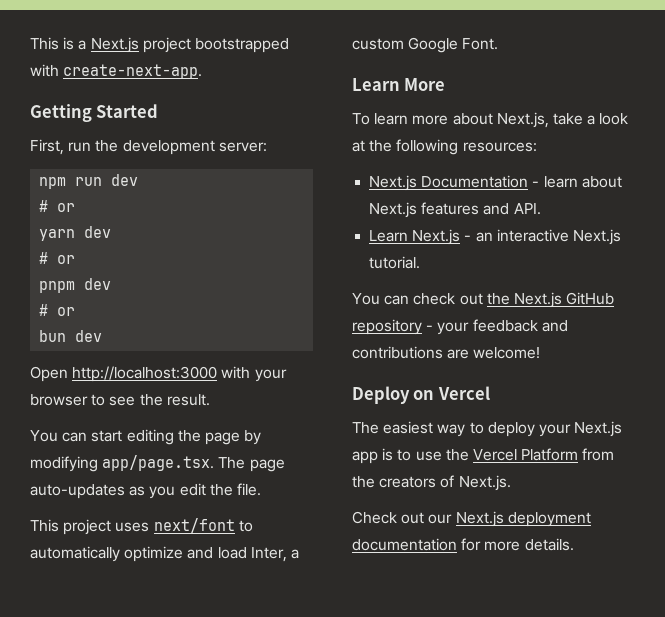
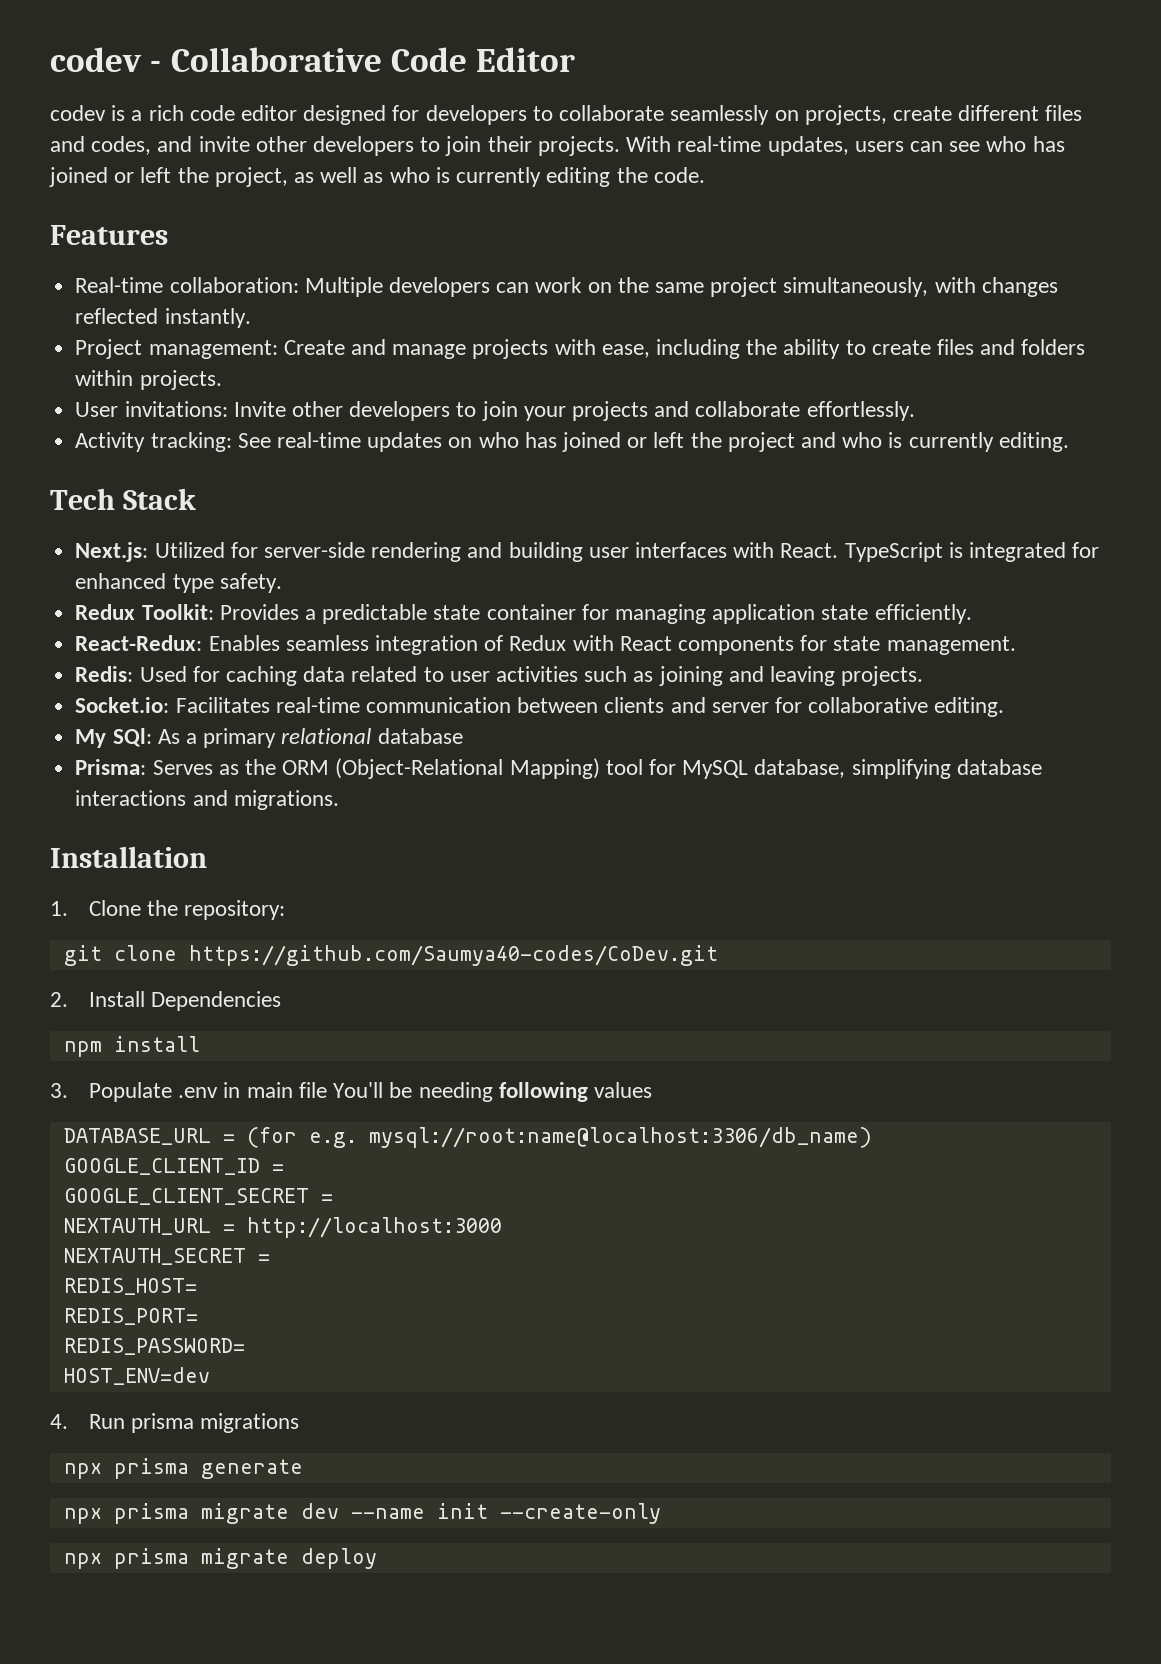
[30,37,289,53] [30,64,203,79] [30,104,159,122] [30,139,267,155] [39,174,139,189] [39,200,76,212] [39,226,112,241] [39,252,76,264] [39,278,112,293] [39,304,76,316] [39,330,103,342] [30,366,287,382] [30,394,210,406] [30,429,262,445] [30,455,285,472] [30,483,261,499] [30,518,253,535] [30,546,299,562] [352,37,499,53] [352,78,446,91] [352,112,629,128] [352,139,537,155] [369,175,622,191] [369,202,541,218] [369,229,621,245] [369,256,421,269] [352,292,615,308] [352,319,568,335] [352,346,541,359] [352,386,490,404] [352,421,623,437] [352,448,615,464] [352,475,511,491] [352,511,591,527] [352,538,574,551] This is a Next.js project bootstrapped with create-next-app. // Getting Started // First, run the development server: // npm run dev // # or // yarn dev // # or // pnpm dev // # or // bun dev // Open http://localhost:3000 with your browser to see the result. // You can start editing the page by modifying app/page.tsx. The page auto-updates as you edit the file. // This project uses next/font to automatically optimize and load Inter, a custom Google Font. // Learn More // To learn more about Next.js, take a look at the following resources: // Next.js Documentation - learn about Next.js features and API. // Learn Next.js - an interactive Next.js tutorial. // You can check out the Next.js GitHub repository - your feedback and contributions are welcome! // Deploy on Vercel // The easiest way to deploy your Next.js app is to use the Vercel Platform from the creators of Next.js. // Check out our Next.js deployment documentation for more details. -> [50,47,576,72] [50,105,1083,125] [50,136,1065,156] [49,167,705,187] [50,225,168,245] [75,277,1058,297] [75,308,251,328] [75,339,1086,359] [75,370,222,390] [75,401,915,421] [75,432,1069,452] [50,488,196,510] [75,542,1100,562] [75,573,282,593] [75,604,972,624] [75,635,1016,655] [75,666,924,686] [75,697,1005,717] [75,728,463,748] [75,758,1042,779] [75,790,339,810] [50,846,207,868] [50,900,286,920] [63,945,718,966] [50,991,282,1011] [63,1036,200,1057] [50,1082,652,1102] [63,1127,872,1148] [63,1158,284,1175] [63,1188,333,1205] [63,1217,502,1238] [63,1248,270,1265] [63,1278,197,1295] [63,1308,198,1325] [63,1338,245,1355] [63,1367,210,1385] [50,1413,300,1433] [63,1458,303,1479] [63,1503,661,1524] [63,1548,377,1569] codev - Collaborative Code Editor // codev is a rich code editor designed for developers to collaborate seamlessly on projects, create different files and codes, and invite other developers to join their projects. With real-time updates, users can see who has joined or left the project, as well as who is currently editing the code. // Features // Real-time collaboration: Multiple developers can work on the same project simultaneously, with changes reflected instantly. // Project management: Create and manage projects with ease, including the ability to create files and folders within projects. // User invitations: Invite other developers to join your projects and collaborate effortlessly. // Activity tracking: See real-time updates on who has joined or left the project and who is currently editing. // Tech Stack // Next.js: Utilized for server-side rendering and building user interfaces with React. TypeScript is integrated for enhanced type safety. // Redux Toolkit: Provides a predictable state container for managing application state efficiently. // React-Redux: Enables seamless integration of Redux with React components for state management. // Redis: Used for caching data related to user activities such as joining and leaving projects. // Socket.io: Facilitates real-time communication between clients and server for collaborative editing. // My SQl: As a primary relational database // Prisma: Serves as the ORM (Object-Relational Mapping) tool for MySQL database, simplifying database interactions and migrations. // Installation // 1. Clone the repository: // git clone https://github.com/Saumya40-codes/CoDev.git // 2. Install Dependencies // npm install // 3. Populate .env in main file You'll be needing following values // DATABASE_URL = (for e.g. mysql://root:name@localhost:3306/db_name) // GOOGLE_CLIENT_ID = // GOOGLE_CLIENT_SECRET = // NEXTAUTH_URL = http://localhost:3000 // NEXTAUTH_SECRET = // REDIS_HOST= // REDIS_PORT= // REDIS_PASSWORD= // HOST_ENV=dev // 4. Run prisma migrations // npx prisma generate // npx prisma migrate dev --name init --create-only // npx prisma migrate deploy

